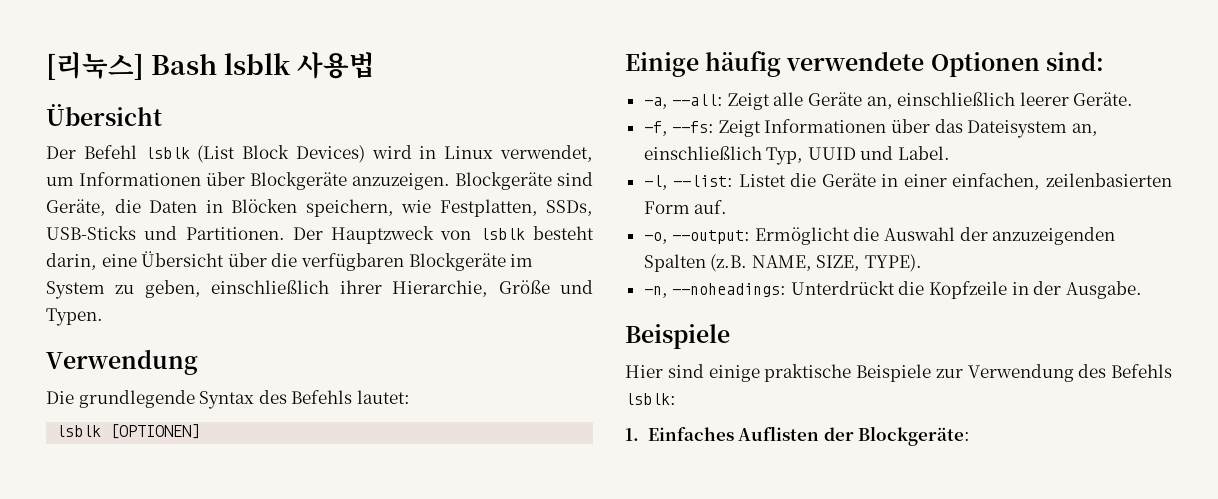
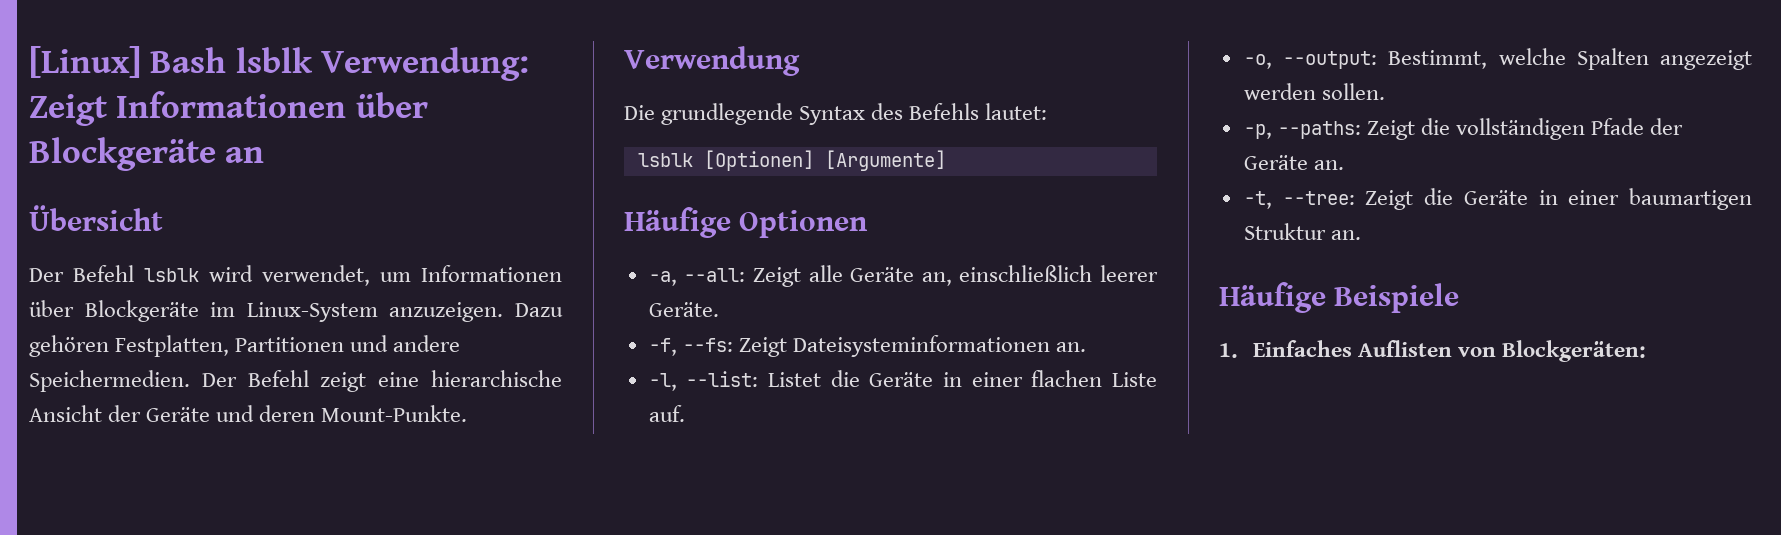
[46,52,144,80] [리눅스] -> [29,46,141,78] [Linux]
[297,52,376,79] [46,104,162,126] [46,145,494,163] 사용법 // Übersicht // Der Befehl lsblk (List Block Devices) wird in Linux -> [321,47,530,81] [29,91,428,126] [29,137,265,171] [29,205,163,231] [29,265,253,282] Verwendung: Zeigt Informationen über Blockgeräte an // Übersicht // Der Befehl lsblk wird
[352,172,593,190] [46,199,593,217] [46,226,594,244] [46,251,534,271] [46,280,593,299] [46,308,103,326] anzuzeigen. Blockgeräte sind Geräte, die Daten in Blöcken speichern, wie Festplatten, SSDs, USB-Sticks und Partitionen. Der Hauptzweck von lsblk besteht darin, eine Übersicht über die verfügbaren Blockgeräte im System zu geben, einschließlich ihrer Hierarchie, Größe und Typen. -> [210,302,563,322] [29,335,461,357] [29,370,562,392] [29,405,468,422] im Linux-System anzuzeigen. Dazu gehören Festplatten, Partitionen und andere Speichermedien. Der Befehl zeigt eine hierarchische Ansicht der Geräte und deren Mount-Punkte.
[110,424,201,439] [625,51,925,77] [OPTIONEN] // Einige häufig verwendete -> [703,150,946,171] [624,207,731,238] [Optionen] [Argumente] // Häufige
[1045,51,1104,71] sind: -> (869, 224) none
[764,119,1098,138] [643,146,951,165] Informationen über das Dateisystem an, einschließlich Typ, UUID und Label. -> [792,335,1087,357] Dateisysteminformationen an.
[952,173,1172,190] [643,201,690,214] einfachen, zeilenbasierten Form -> [1031,370,1157,387] flachen Liste
[754,227,1116,245] [643,254,923,272] [643,281,1142,299] [625,324,730,349] [625,364,1172,382] [625,393,676,405] Ermöglicht die Auswahl der anzuzeigenden Spalten (z.B. NAME, SIZE, TYPE). // -n, --noheadings: Unterdrückt die Kopfzeile in der Ausgabe. // Beispiele // Hier sind einige praktische Beispiele zur Verwendung des Befehls lsblk: -> [1388,48,1752,70] [1243,83,1385,100] [1243,118,1684,140] [1243,155,1344,170] [1243,188,1752,210] [1243,223,1361,240] [1219,282,1460,313] Bestimmt, welche Spalten angezeigt werden sollen. // -p, --paths: Zeigt die vollständigen Pfade der Geräte an. // -t, --tree: Zeigt die Geräte in einer baumartigen Struktur an. // Häufige Beispiele
[823,426,971,446] der Blockgeräte: -> [1457,340,1646,362] von Blockgeräten:

